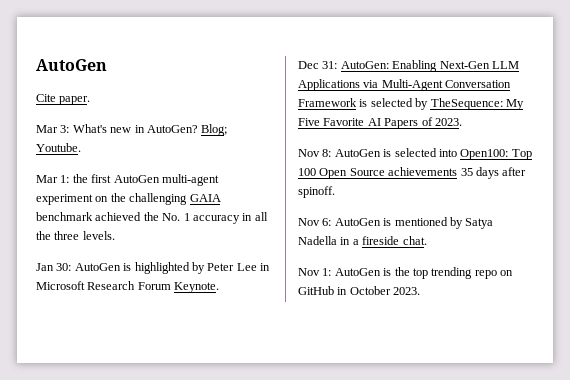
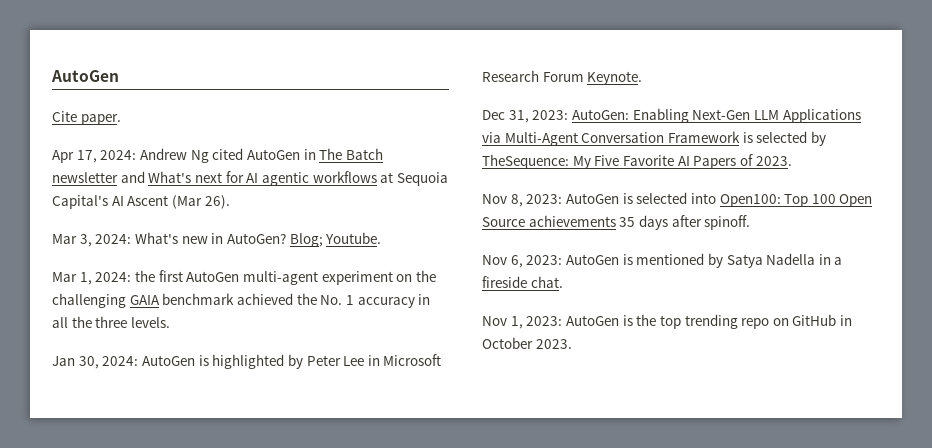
[36,125,70,133] // Mar 3: -> [52,148,383,163] [52,171,448,186] [52,195,230,209] [52,234,132,247] // Apr 17, 2024: Andrew Ng cited AutoGen in The Batch newsletter and What's next for AI agentic workflows at Sequoia Capital's AI Ascent (Mar 26). // Mar 3, 2024:
[60,175,70,183] 1: -> [79,272,132,285] 1, 2024:
[56,263,72,271] 30: -> [78,356,139,369] 30, 2024:
[322,61,338,69] 31: -> [508,110,569,123] 31, 2023:
[322,149,332,157] 8: -> [510,194,563,207] 8, 2023:
[322,218,332,226] 6: -> [510,255,563,268] 6, 2023:
[322,268,332,276] 1: -> [510,316,563,329] 1, 2023:

